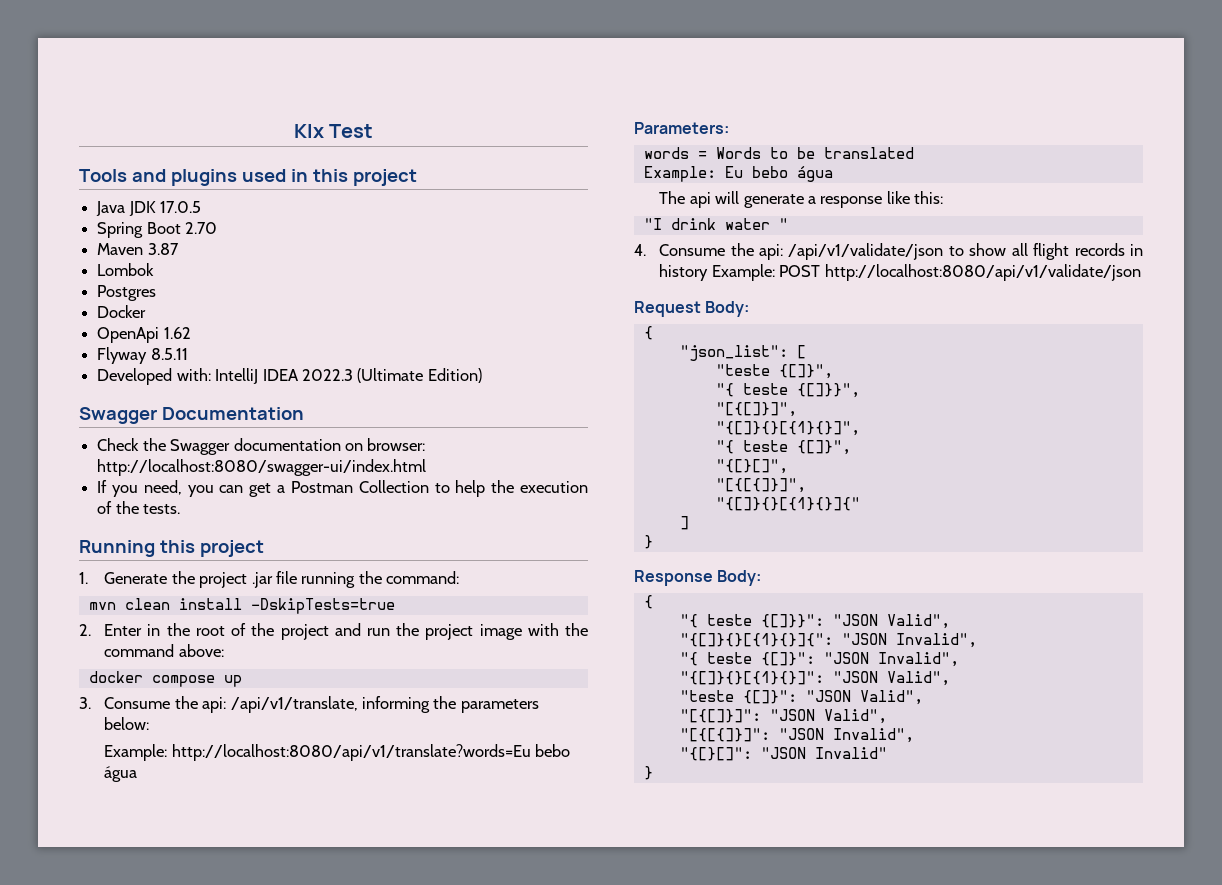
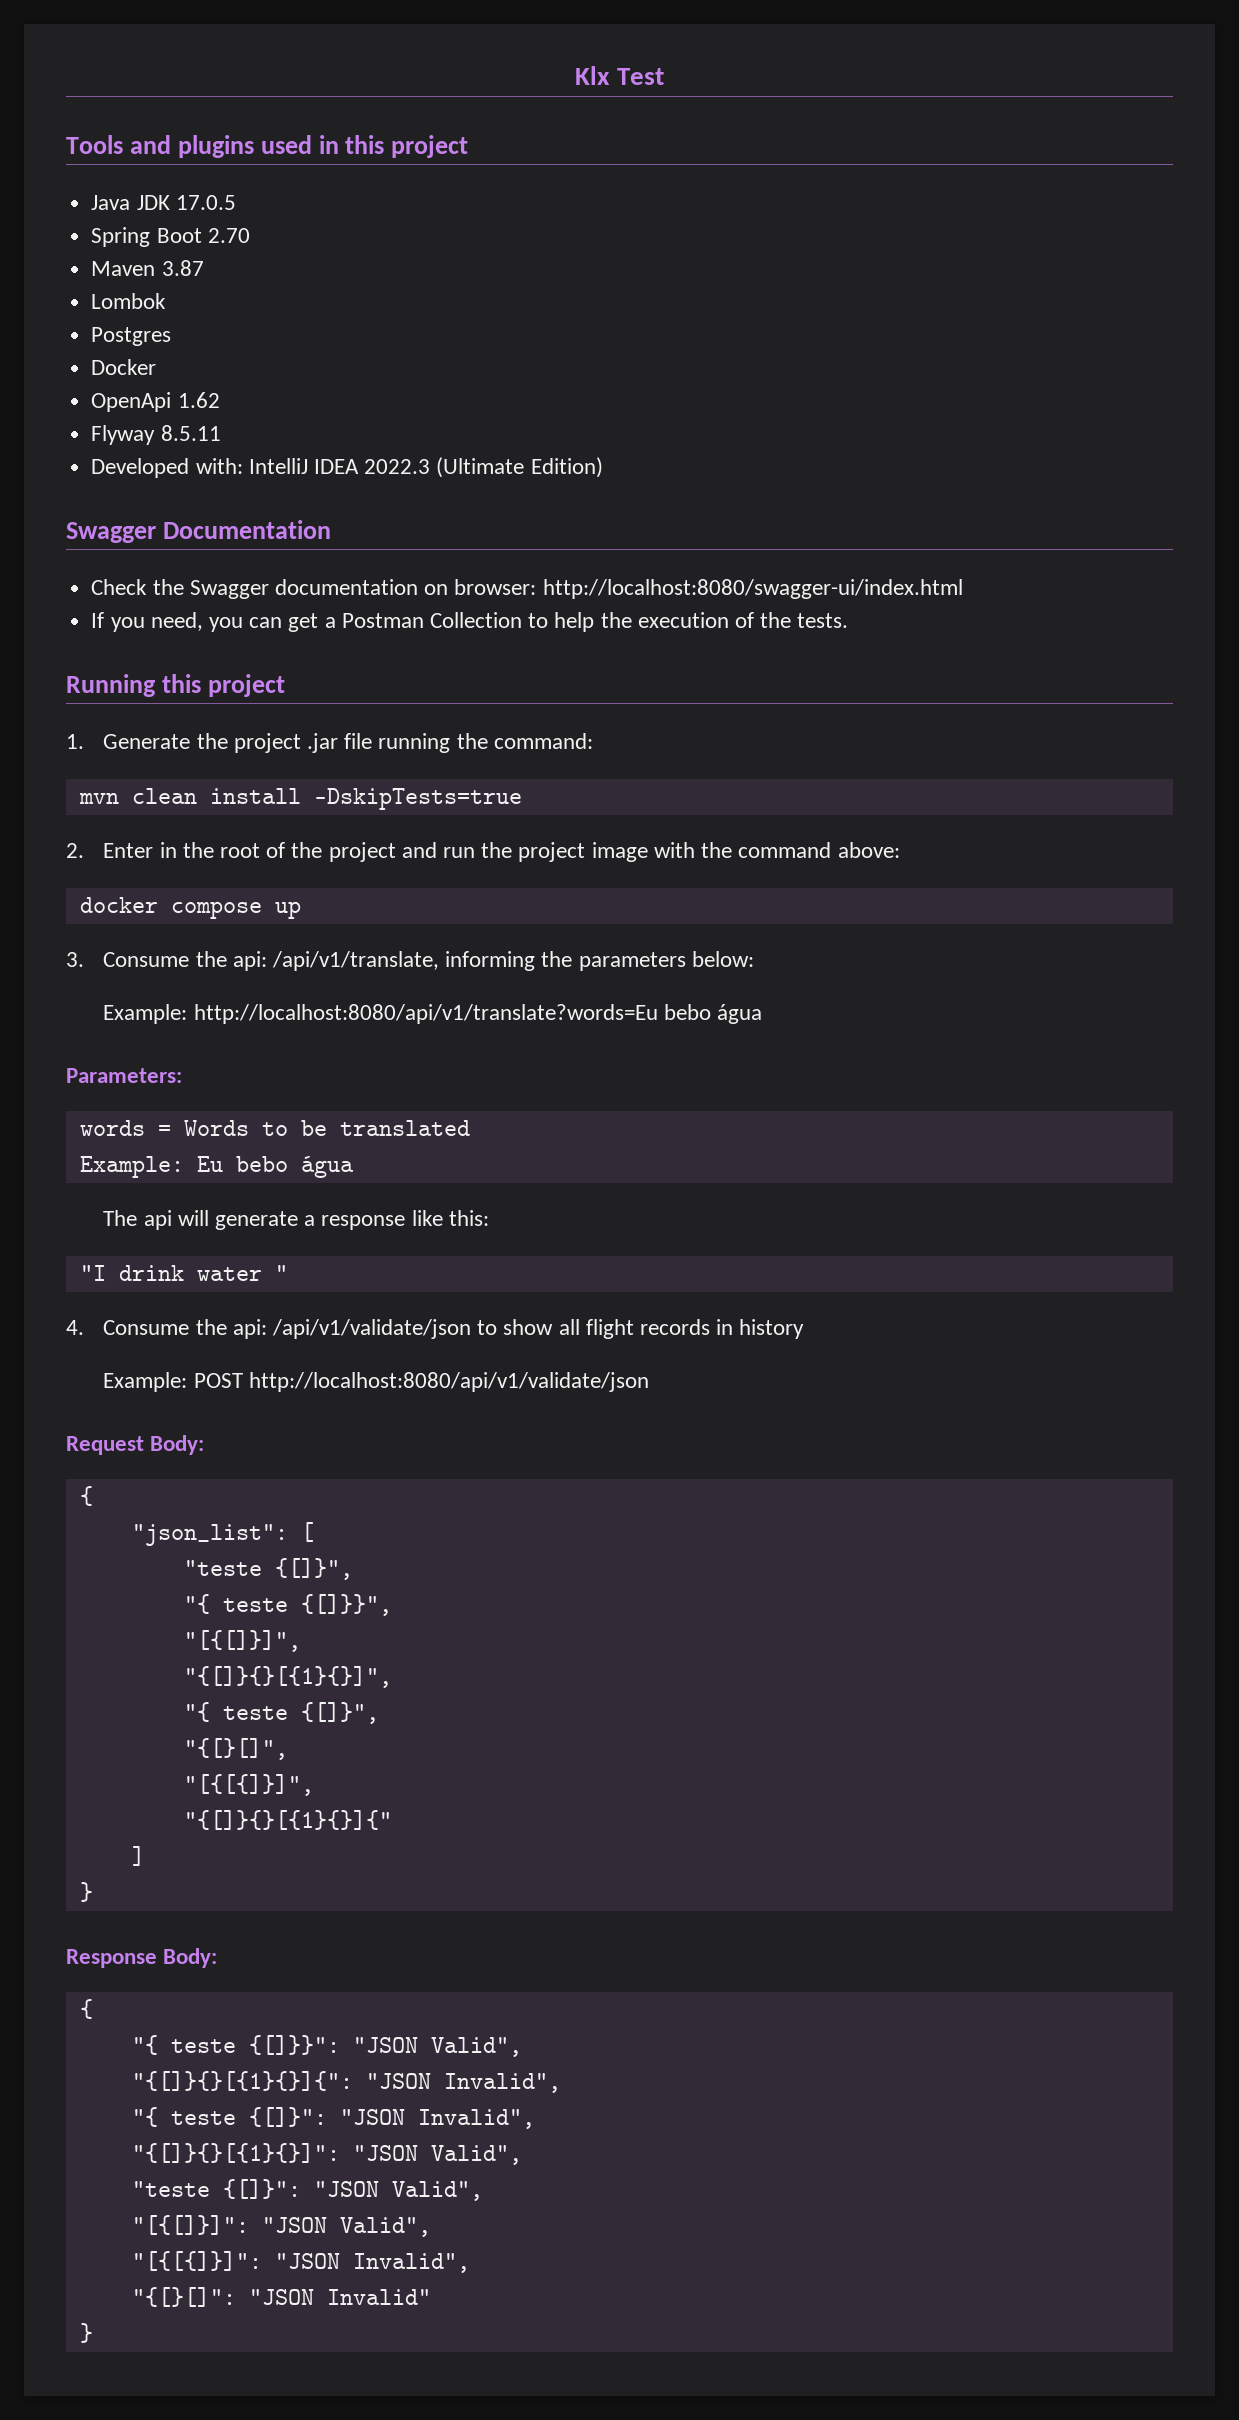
(709, 272) none -> (805, 1329) //

